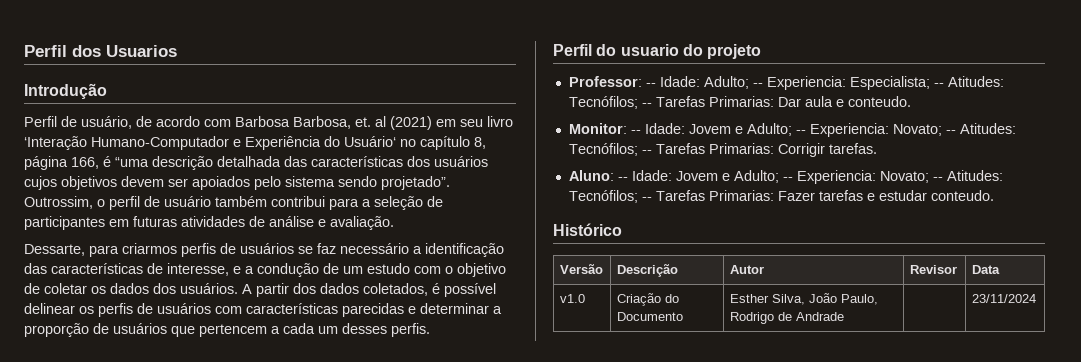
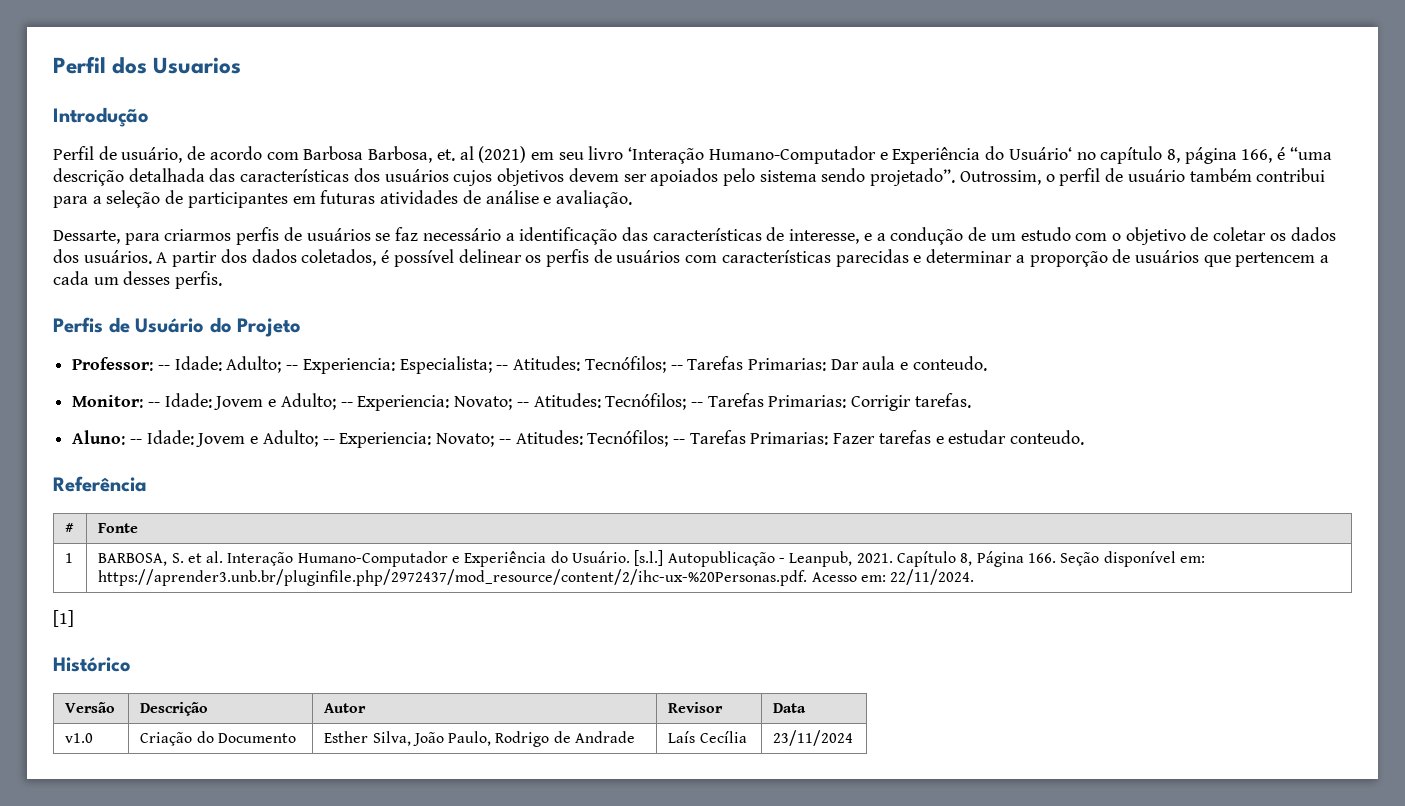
[553,44,762,59] Perfil do usuario do projeto -> [53,317,302,337] Perfis de Usuário do Projeto
(994, 195) none -> [53,476,147,492] [65,523,75,533] [98,523,139,533] [65,553,74,563] [98,550,1205,567] [98,569,975,586] [53,610,74,627] // Referência // # | Fonte // 1 | BARBOSA, S. et al. Interação Humano-Computador e Experiência do Usuário. [s.l.] Autopublicação - Leanpub, 2021. Capítulo 8, Página 166. Seção disponível em: https://aprender3.unb.br/pluginfile.php/2972437/mod_resource/content/2/ihc-ux-%20Personas.pdf. Acesso em: 22/11/2024. // [1]
(844, 316) none -> [668,731,747,743] Laís Cecília

